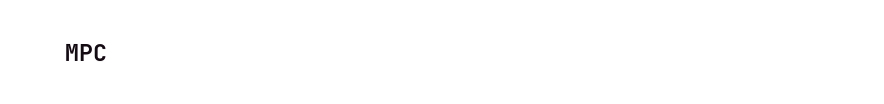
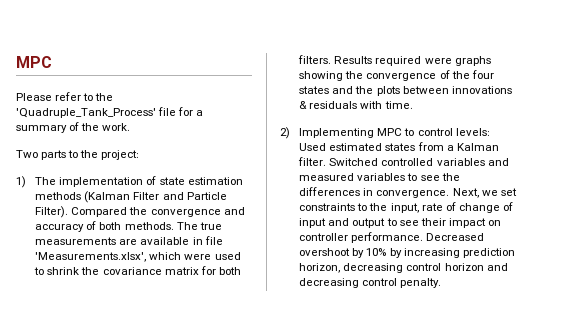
[64,43,108,62] MPC -> [16,56,52,68] [16,92,114,101] [16,107,204,118] [16,122,131,133] [16,150,140,160] [16,176,243,188] [35,191,227,203] [35,206,245,218] [35,221,222,232] [35,236,223,245] [35,252,241,262] [34,266,241,275] [298,55,491,66] [299,70,494,81] [299,86,512,96] [299,101,413,109] [280,127,490,139] [299,142,499,151] [298,157,509,166] [299,173,460,181] [299,187,517,198] [299,202,513,213] [299,218,501,228] [299,232,485,243] [299,248,515,258] [299,263,508,273] [299,278,442,288] MPC // Please refer to the 'Quadruple_Tank_Process' file for a summary of the work. // Two parts to the project: // 1) The implementation of state estimation methods (Kalman Filter and Particle Filter). Compared the convergence and accuracy of both methods. The true measurements are available in file 'Measurements.xlsx', which were used to shrink the covariance matrix for both filters. Results required were graphs showing the convergence of the four states and the plots between innovations & residuals with time. // 2) Implementing MPC to control levels: Used estimated states from a Kalman filter. Switched controlled variables and measured variables to see the differences in convergence. Next, we set constraints to the input, rate of change of input and output to see their impact on controller performance. Decreased overshoot by 10% by increasing prediction horizon, decreasing control horizon and decreasing control penalty.

